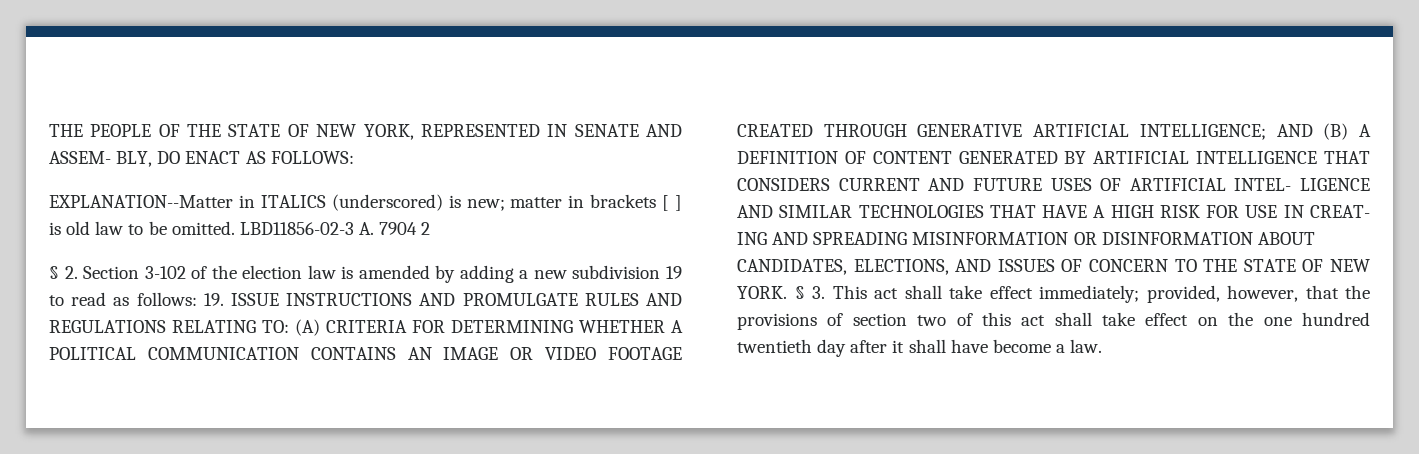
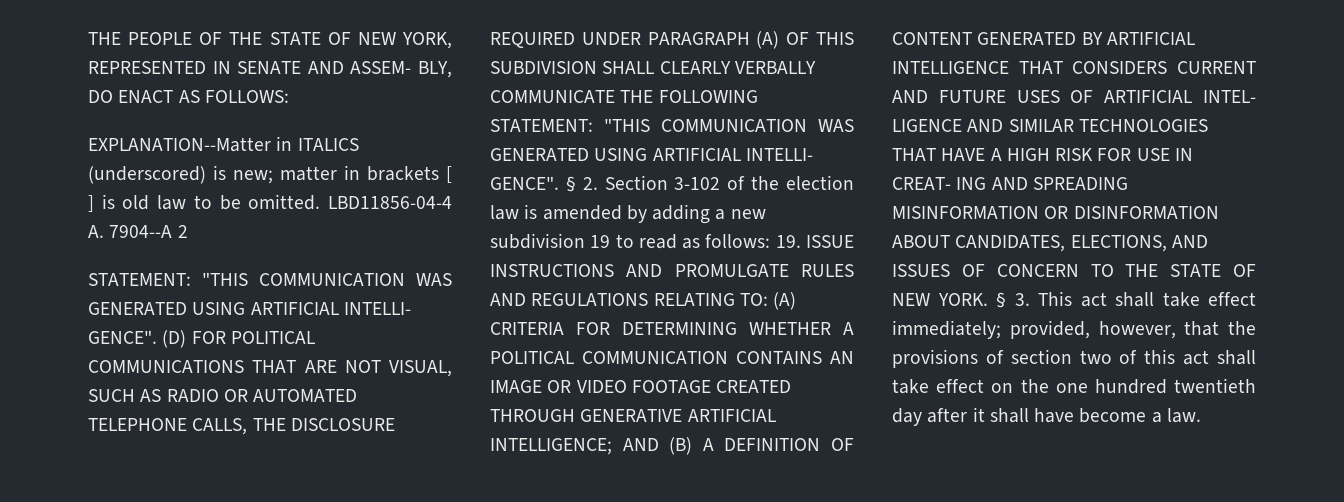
[239,222,431,235] LBD11856-02-3 A. 7904 2 // -> [328,196,452,209] [88,225,188,238] [88,272,452,286] [88,302,411,315] [88,330,315,348] [88,360,452,377] [88,389,358,402] [88,418,395,435] [490,31,854,49] [490,61,816,74] [490,90,758,103] [490,118,854,132] [490,148,813,161] [490,176,559,190] LBD11856-04-4 A. 7904--A 2 // STATEMENT: "THIS COMMUNICATION WAS GENERATED USING ARTIFICIAL INTELLI- GENCE". (D) FOR POLITICAL COMMUNICATIONS THAT ARE NOT VISUAL, SUCH AS RADIO OR AUTOMATED TELEPHONE CALLS, THE DISCLOSURE REQUIRED UNDER PARAGRAPH (A) OF THIS SUBDIVISION SHALL CLEARLY VERBALLY COMMUNICATE THE FOLLOWING STATEMENT: "THIS COMMUNICATION WAS GENERATED USING ARTIFICIAL INTELLI- GENCE".

